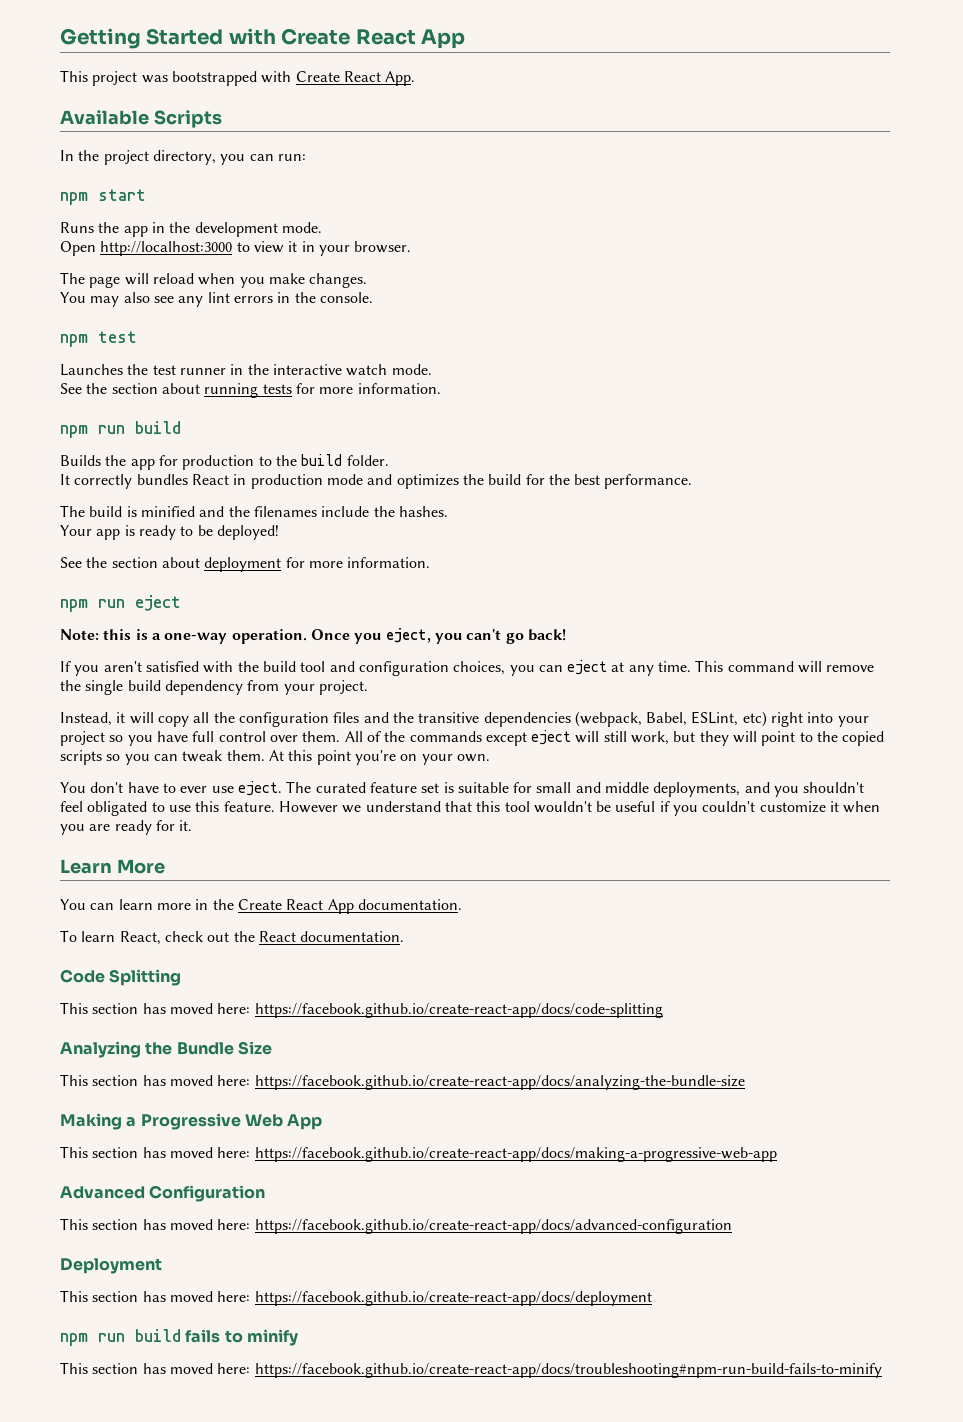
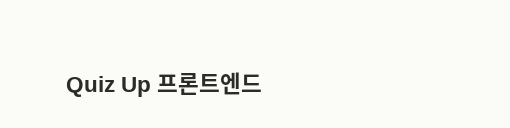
[60,28,465,49] [60,70,416,86] [60,110,222,128] [60,150,306,165] [60,189,146,205] [60,222,322,237] [60,241,412,256] [60,272,368,288] [60,292,373,307] [60,331,137,347] [60,364,432,376] [60,383,441,398] [60,421,181,438] [60,454,389,470] [60,474,693,489] [60,505,448,517] [60,525,279,540] [60,557,431,572] [60,595,181,612] [60,628,566,644] [60,660,875,676] [60,680,368,695] [60,711,869,727] [60,730,885,746] [60,750,490,765] [60,781,865,797] [60,801,881,816] [60,820,193,835] [60,859,165,874] [60,899,462,914] [60,930,405,945] [60,969,182,986] [60,1002,663,1018] [60,1041,272,1058] [60,1074,745,1090] [60,1113,323,1130] [60,1146,777,1162] [60,1185,266,1202] [60,1218,732,1234] [60,1258,162,1274] [60,1290,652,1306] [60,1329,298,1346] [60,1362,882,1378] Getting Started with Create React App // This project was bootstrapped with Create React App. // Available Scripts // In the project directory, you can run: // npm start // Runs the app in the development mode. // Open http://localhost:3000 to view it in your browser. // The page will reload when you make changes. // You may also see any lint errors in the console. // npm test // Launches the test runner in the interactive watch mode. // See the section about running tests for more information. // npm run build // Builds the app for production to the build folder. // It correctly bundles React in production mode and optimizes the build for the best performance. // The build is minified and the filenames include the hashes. // Your app is ready to be deployed! // See the section about deployment for more information. // npm run eject // Note: this is a one-way operation. Once you eject, you can't go back! // If you aren't satisfied with the build tool and configuration choices, you can eject at any time. This command will remove the single build dependency from your project. // Instead, it will copy all the configuration files and the transitive dependencies (webpack, Babel, ESLint, etc) right into your project so you have full control over them. All of the commands except eject will still work, but they will point to the copied scripts so you can tweak them. At this point you're on your own. // You don't have to ever use eject. The curated feature set is suitable for small and middle deployments, and you shouldn't feel obligated to use this feature. However we understand that this tool wouldn't be useful if you couldn't customize it when you are ready for it. // Learn More // You can learn more in the Create React App documentation. // To learn React, check out the React documentation. // Code Splitting // This section has moved here: https://facebook.github.io/create-react-app/docs/code-splitting // Analyzing the Bundle Size // This section has moved here: https://facebook.github.io/create-react-app/docs/analyzing-the-bundle-size // Making a Progressive Web App // This section has moved here: https://facebook.github.io/create-react-app/docs/making-a-progressive-web-app // Advanced Configuration // This section has moved here: https://facebook.github.io/create-react-app/docs/advanced-configuration // Deployment // This section has moved here: https://facebook.github.io/create-react-app/docs/deployment // npm run build fails to minify // This section has moved here: https://facebook.github.io/create-react-app/docs/troubleshooting#npm-run-build-fails-to-minify -> [66,72,263,97] Quiz Up 프론트엔드

